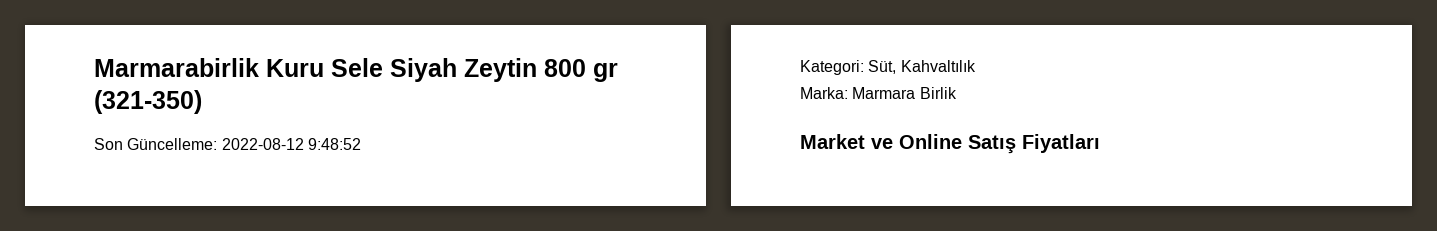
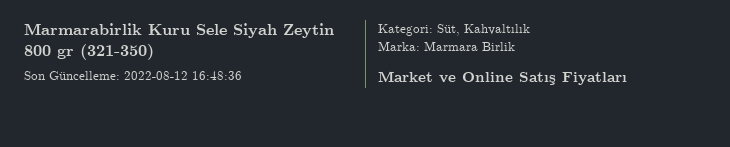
[307,138,361,150] 9:48:52 -> [192,71,242,80] 16:48:36

